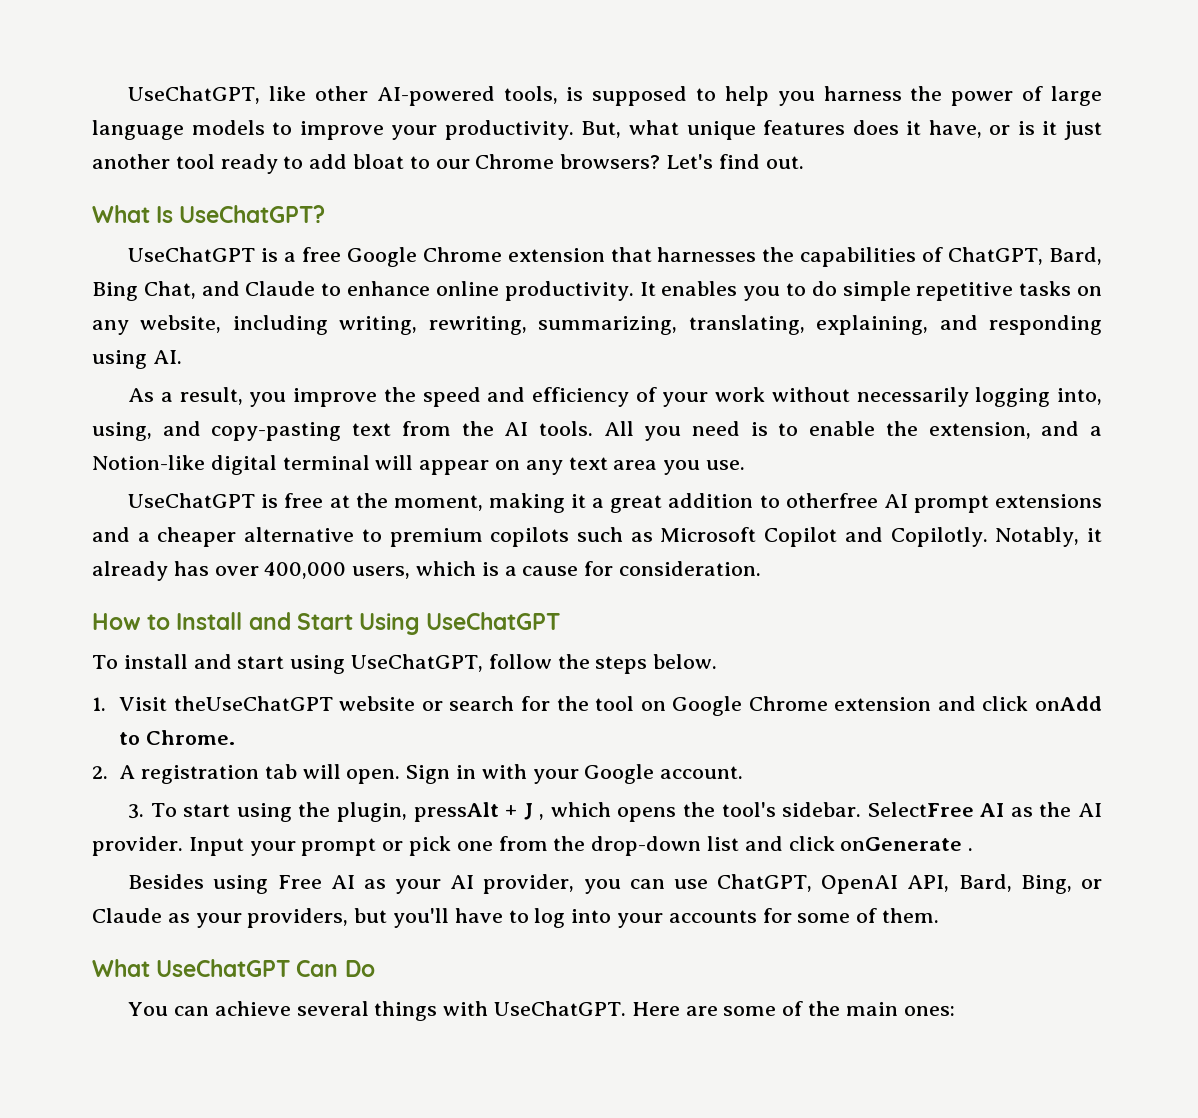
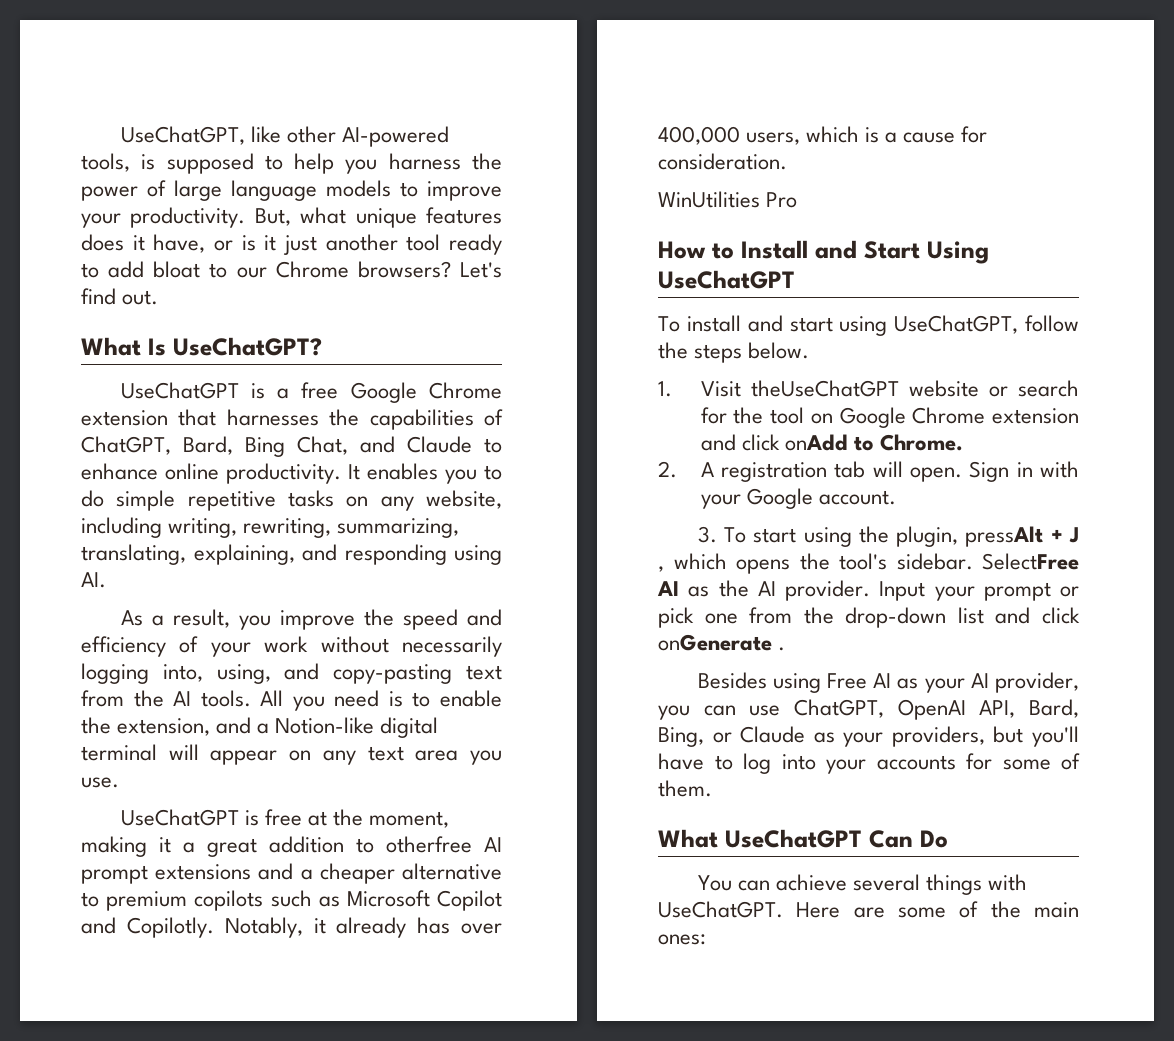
(762, 568) none -> [658,191,798,208] // WinUtilities Pro

